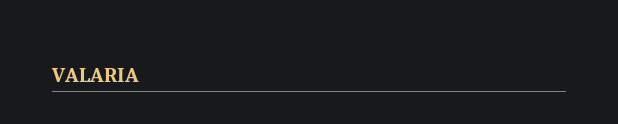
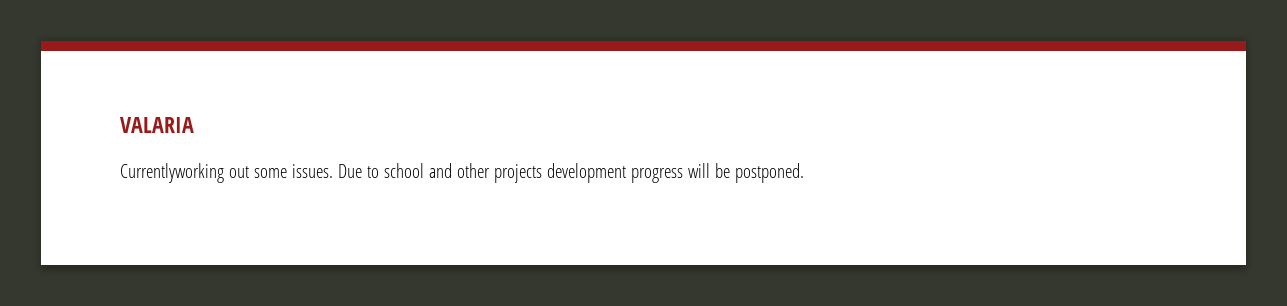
(139, 75) none -> [120,163,804,183] // Currentlyworking out some issues. Due to school and other projects development progress will be postponed.

